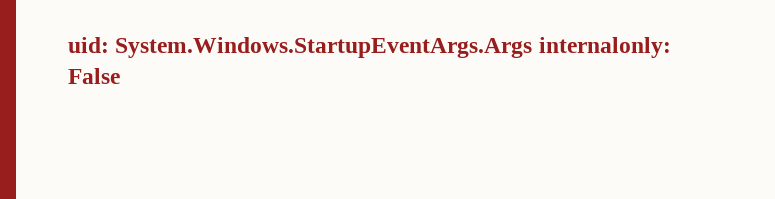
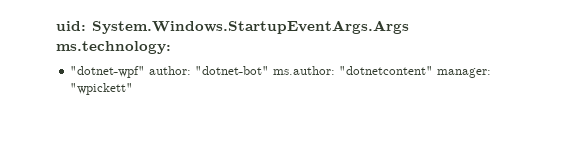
[538,37,671,58] [68,68,120,84] internalonly: False -> [56,41,171,54] [70,66,492,78] [70,83,134,95] ms.technology: // "dotnet-wpf" author: "dotnet-bot" ms.author: "dotnetcontent" manager: "wpickett"

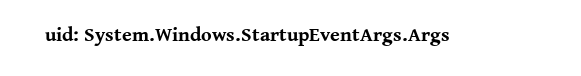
[56,41,171,54] [70,66,492,78] [70,83,134,95] ms.technology: // "dotnet-wpf" author: "dotnet-bot" ms.author: "dotnetcontent" manager: "wpickett" -> (451, 36) none

